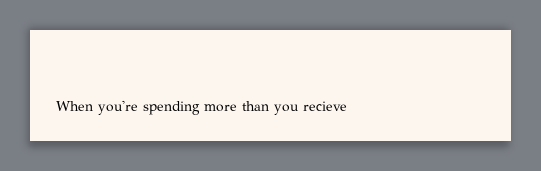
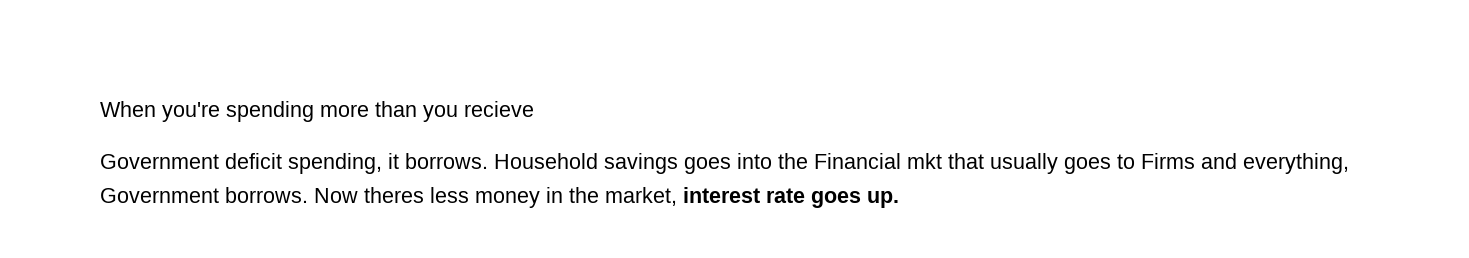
(347, 106) none -> [100,153,1349,174] [100,187,899,208] // Government deficit spending, it borrows. Household savings goes into the Financial mkt that usually goes to Firms and everything, Government borrows. Now theres less money in the market, interest rate goes up.

